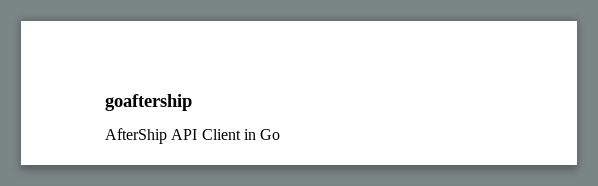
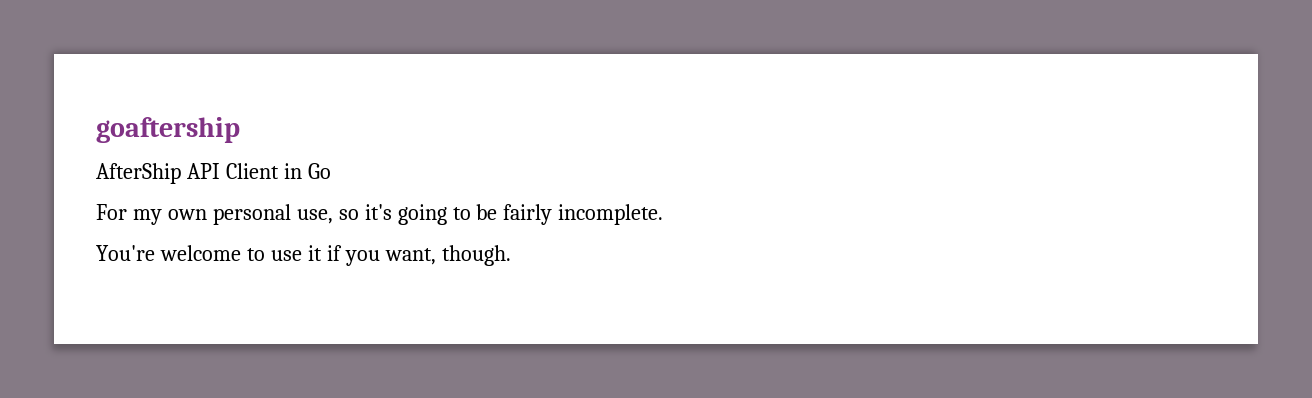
(281, 134) none -> [96,204,664,225] [96,245,511,266] // For my own personal use, so it's going to be fairly incomplete. // You're welcome to use it if you want, though.

